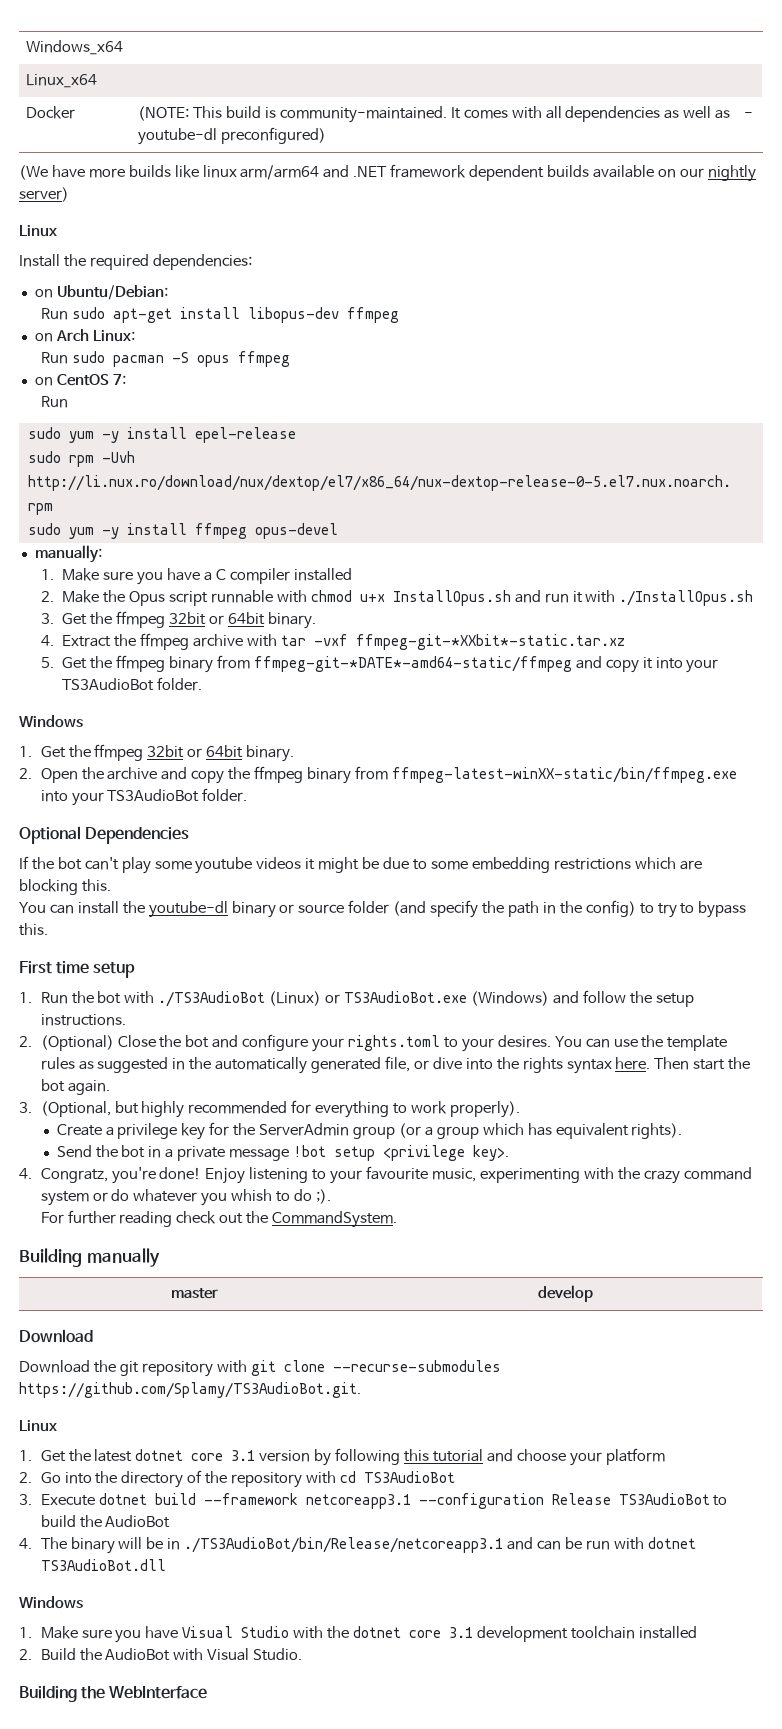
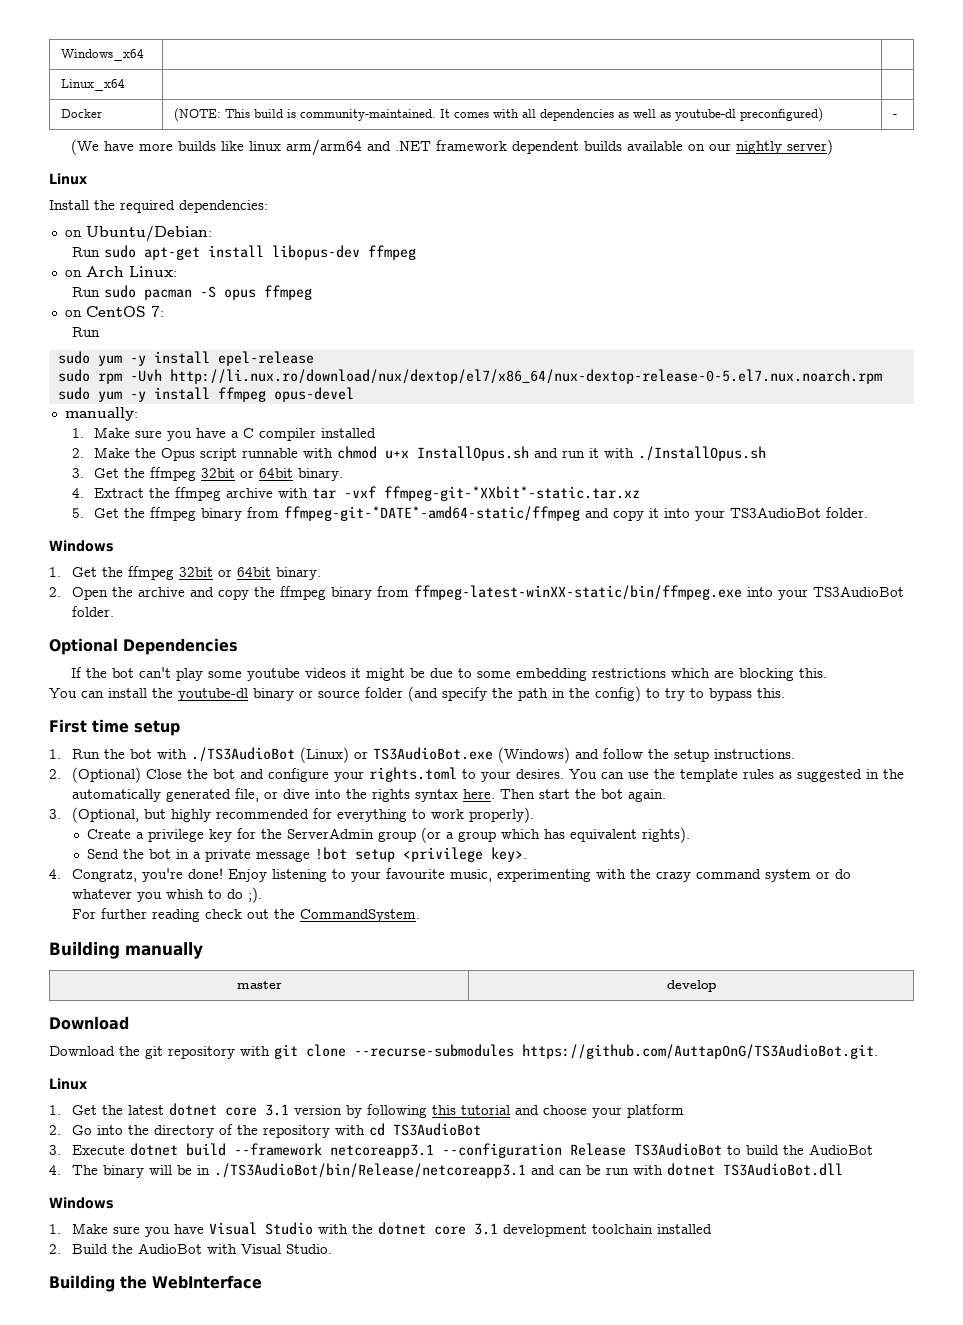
[19,1382,361,1398] https://github.com/Splamy/TS3AudioBot.git. -> [522,1044,878,1059] https://github.com/AuttapOnG/TS3AudioBot.git.

